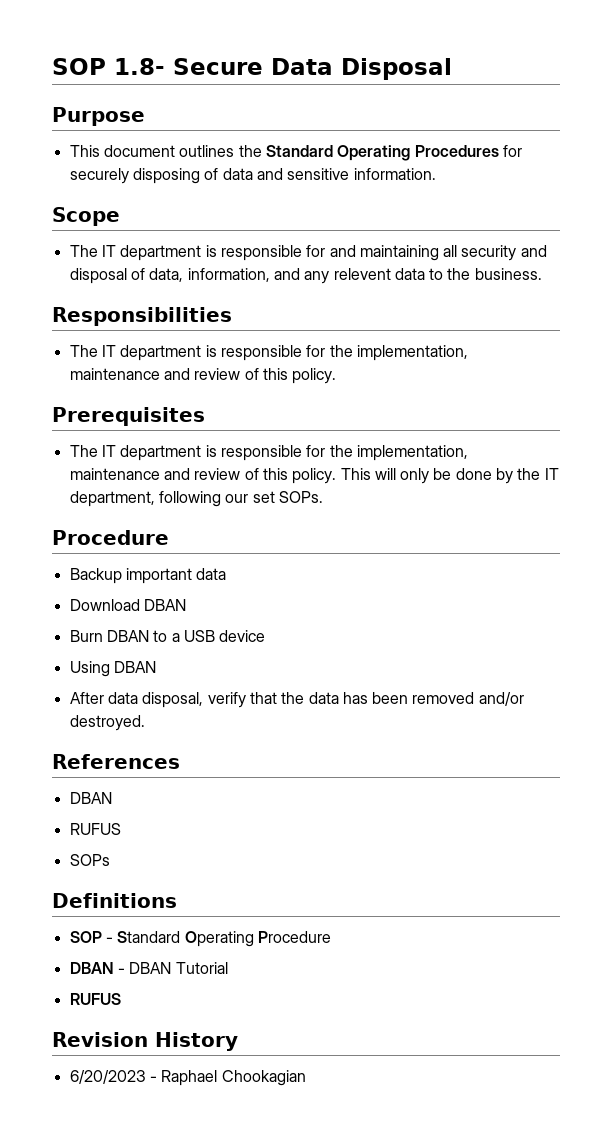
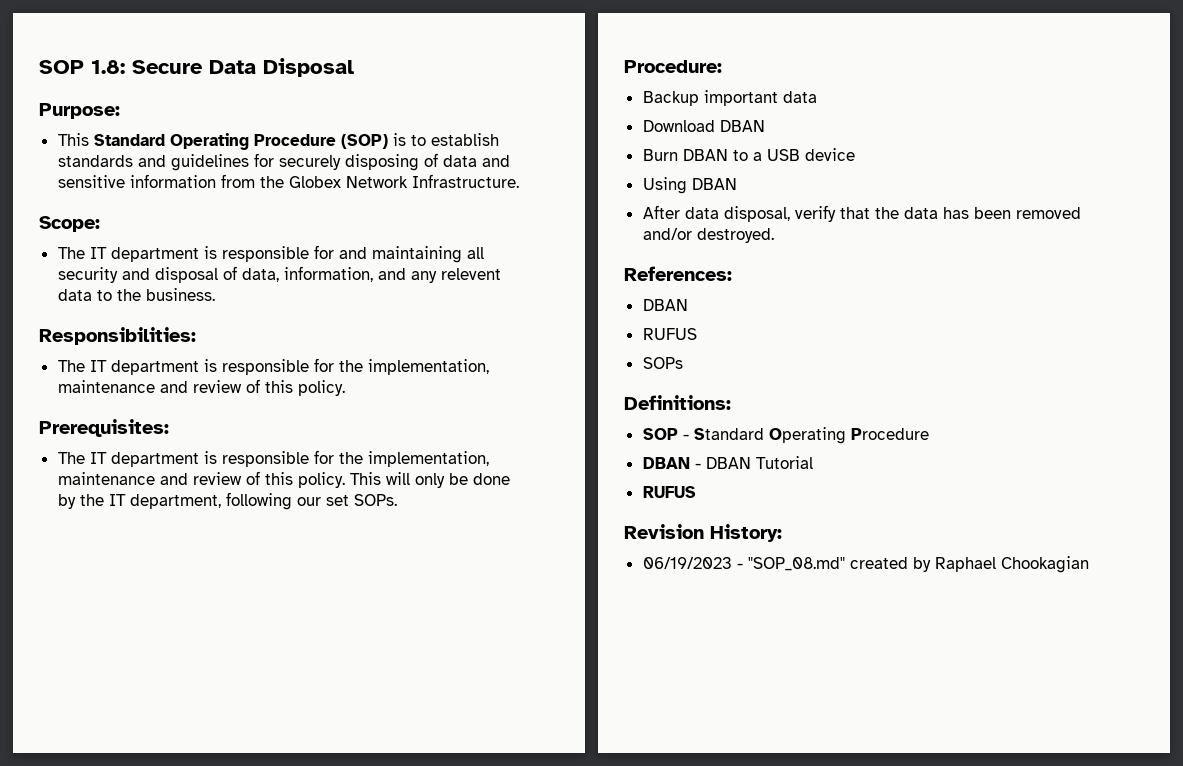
[52,58,165,75] SOP 1.8- -> [39,60,125,74] SOP 1.8:
[52,107,145,126] [69,145,499,161] Purpose // This document outlines the Standard Operating Procedures -> [39,103,120,119] [57,133,499,150] [57,154,249,171] Purpose: // This Standard Operating Procedure (SOP) is to establish standards and guidelines
[353,168,436,180] [52,207,120,226] information. // Scope -> [129,174,519,188] [39,216,100,232] information from the Globex Network Infrastructure. // Scope:
[52,307,232,326] Responsibilities -> [39,327,196,345] Responsibilities:
[52,407,205,426] Prerequisites -> [39,419,169,437] Prerequisites:
[52,530,169,545] Procedure -> [624,60,722,73] Procedure:
[52,754,180,769] References -> [624,266,732,281] References:
[52,893,177,908] Definitions -> [624,395,731,410] Definitions:
[155,1032,238,1051] [69,1070,157,1084] History // 6/20/2023 - -> [710,524,782,542] [642,557,931,572] History: // 06/19/2023 - "SOP_08.md" created by

